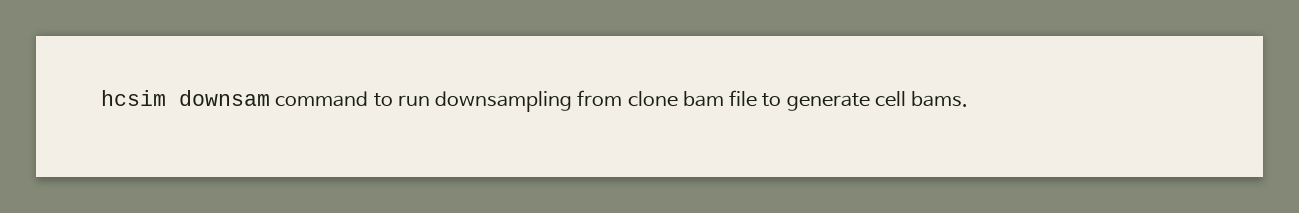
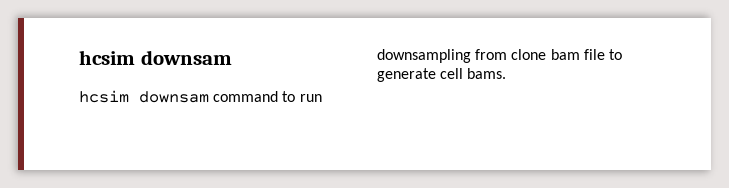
[101,90,270,106] hcsim downsam -> [79,50,232,65] [79,90,209,103] hcsim downsam // hcsim downsam

